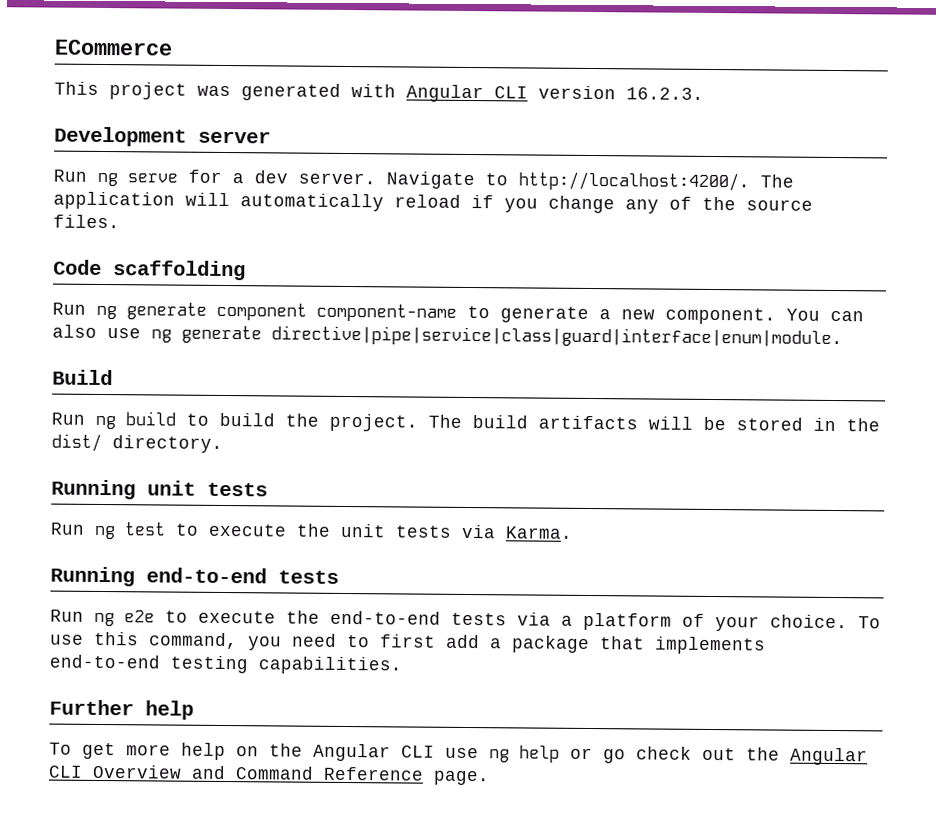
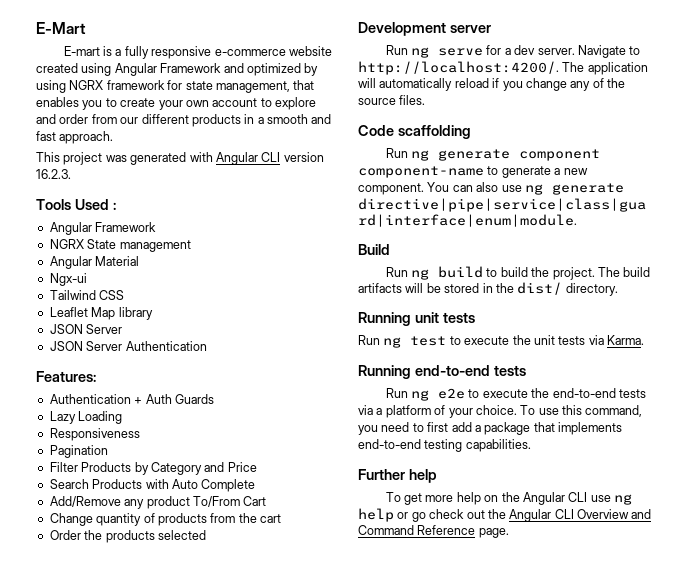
[54,39,173,56] ECommerce -> [36,22,86,34] [63,46,332,59] [36,63,319,76] [36,80,315,93] [36,97,316,110] [36,114,332,127] [36,131,114,144] E-Mart // E-mart is a fully responsive e-commerce website created using Angular Framework and optimized by using NGRX framework for state management, that enables you to create your own account to explore and order from our different products in a smooth and fast approach.
(704, 93) none -> [36,199,116,210] [49,222,157,235] [49,239,191,252] [49,256,140,269] [49,273,87,286] [49,290,125,300] [49,307,153,320] [49,324,123,334] [49,341,207,351] [36,371,96,382] [49,394,214,404] [49,411,123,424] [49,428,140,441] [49,445,108,458] [49,462,257,475] [49,479,256,492] [49,496,267,509] [49,513,281,526] [49,530,206,543] // Tools Used : // Angular Framework // NGRX State management // Angular Material // Ngx-ui // Tailwind CSS // Leaflet Map library // JSON Server // JSON Server Authentication // Features: // Authentication + Auth Guards // Lazy Loading // Responsiveness // Pagination // Filter Products by Category and Price // Search Products with Auto Complete // Add/Remove any product To/From Cart // Change quantity of products from the cart // Order the products selected

